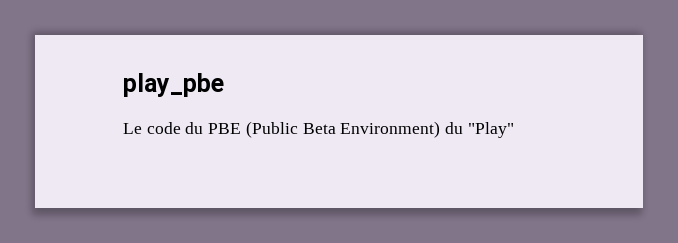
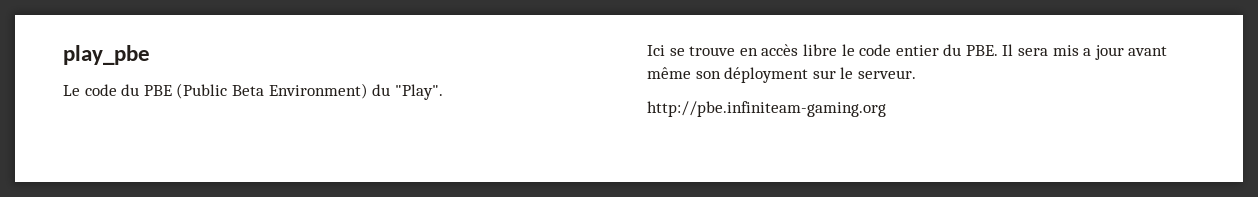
[467,122,514,138] "Play" -> [394,84,443,100] [647,44,1168,60] [647,67,916,83] [647,101,886,117] "Play". // Ici se trouve en accès libre le code entier du PBE. Il sera mis a jour avant même son déployment sur le serveur. // http://pbe.infiniteam-gaming.org

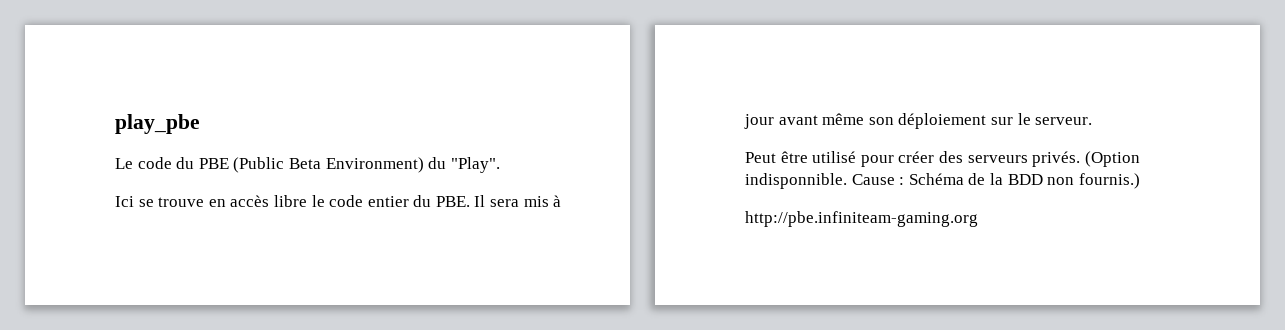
[1083,48,1092,56] a -> [553,195,562,207] à
[724,67,809,83] déployment -> [898,113,987,129] déploiement
(916, 74) none -> [745,151,1140,167] [745,173,1140,189] // Peut être utilisé pour créer des serveurs privés. (Option indisponnible. Cause : Schéma de la BDD non fournis.)

